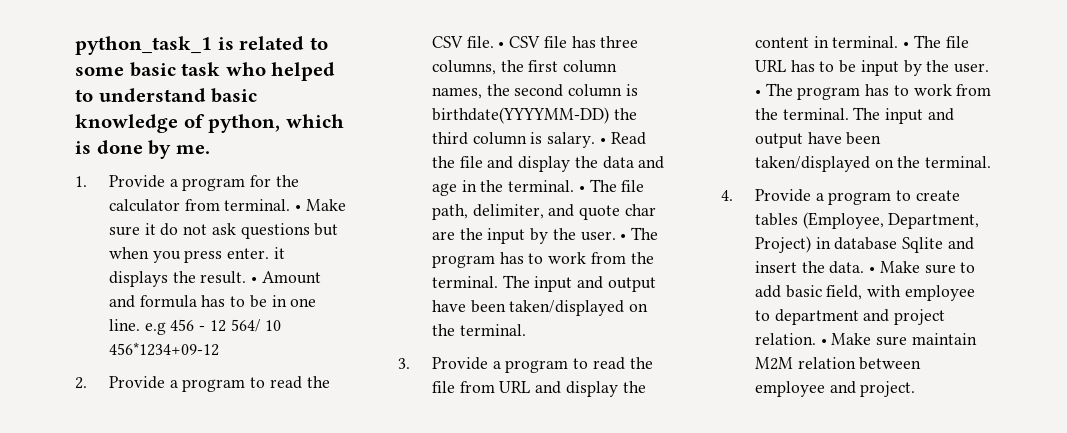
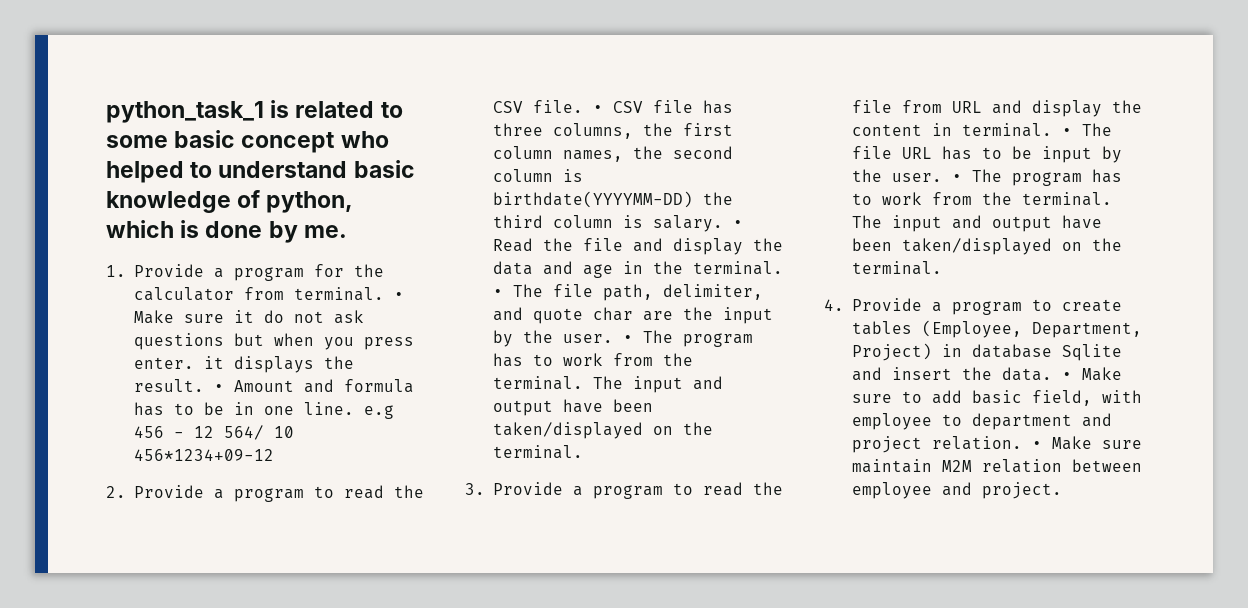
[181,62,221,76] task -> [241,132,336,153] concept

